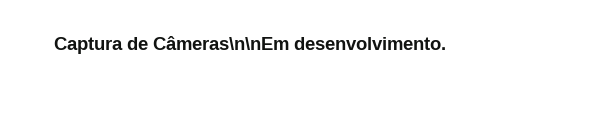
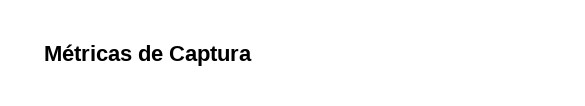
[54,36,446,54] Captura de Câmeras\n\nEm desenvolvimento. -> [44,44,252,66] Métricas de Captura

